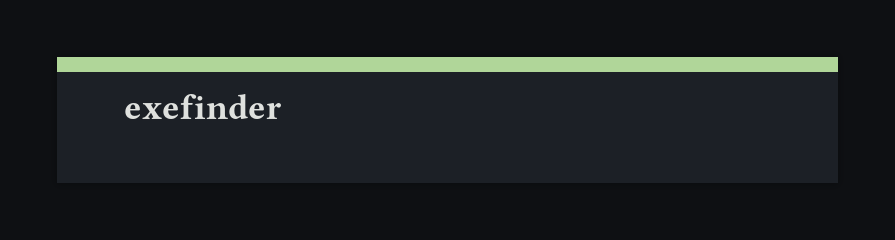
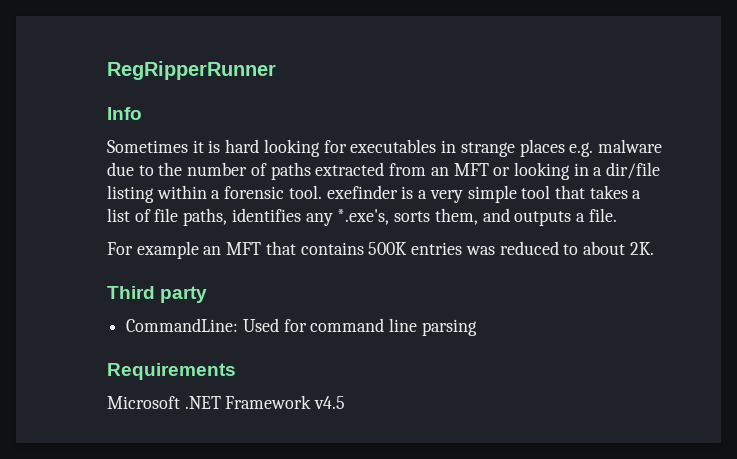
[124,94,281,119] exefinder -> [107,61,276,80] [107,107,142,120] [107,139,662,157] [107,162,661,180] [107,185,642,203] [107,208,617,226] [107,241,654,259] [107,286,208,303] [126,318,477,336] [107,363,236,380] [107,395,346,409] RegRipperRunner // Info // Sometimes it is hard looking for executables in strange places e.g. malware due to the number of paths extracted from an MFT or looking in a dir/file listing within a forensic tool. exefinder is a very simple tool that takes a list of file paths, identifies any *.exe's, sorts them, and outputs a file. // For example an MFT that contains 500K entries was reduced to about 2K. // Third party // CommandLine: Used for command line parsing // Requirements // Microsoft .NET Framework v4.5

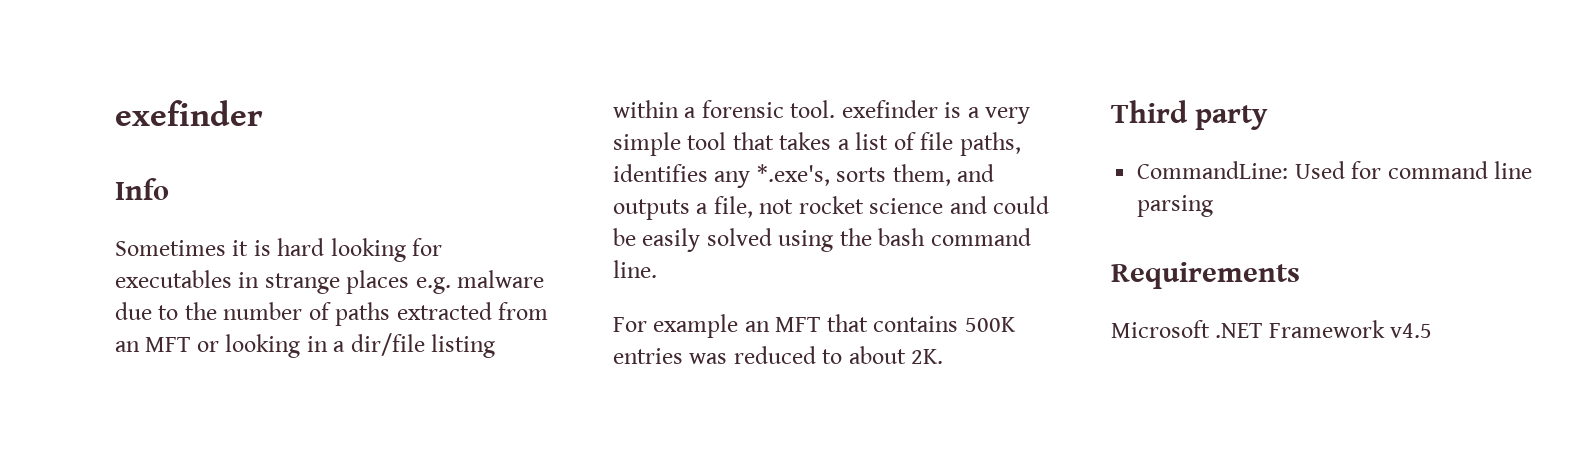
[107,61,276,80] RegRipperRunner -> [115,100,263,126] exefinder
[588,208,617,222] file. -> [713,196,1050,218] [613,228,1031,252] [613,260,657,278] file, not rocket science and could be easily solved using the bash command line.

